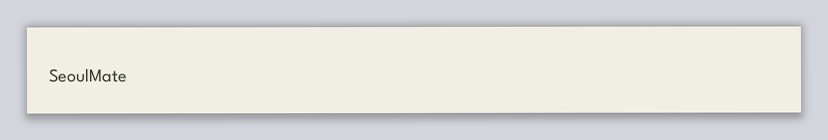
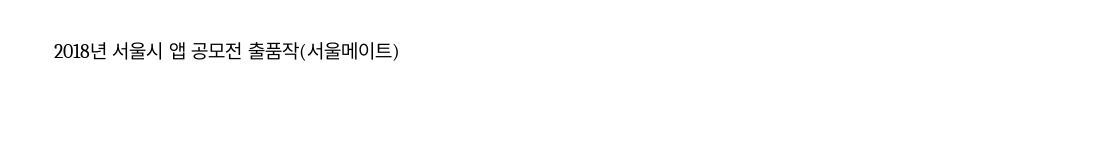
[48,68,128,83] SeoulMate -> [54,42,400,61] 2018년 서울시 앱 공모전 출품작(서울메이트)

